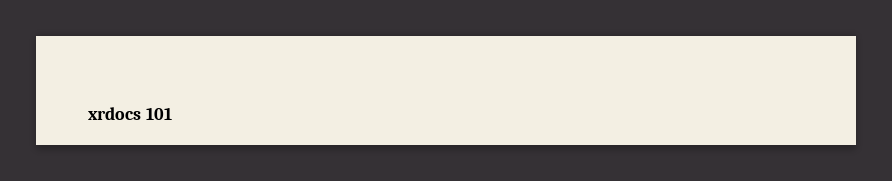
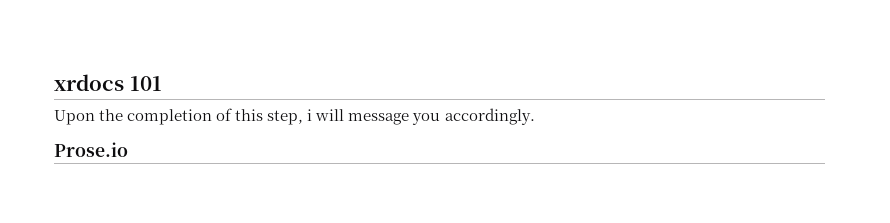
(172, 113) none -> [54,108,535,125] [54,142,128,157] // Upon the completion of this step, i will message you accordingly. // Prose.io

